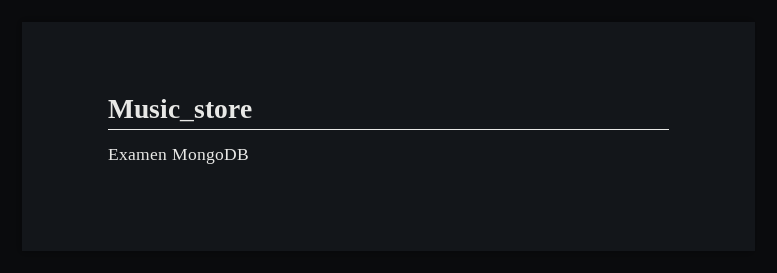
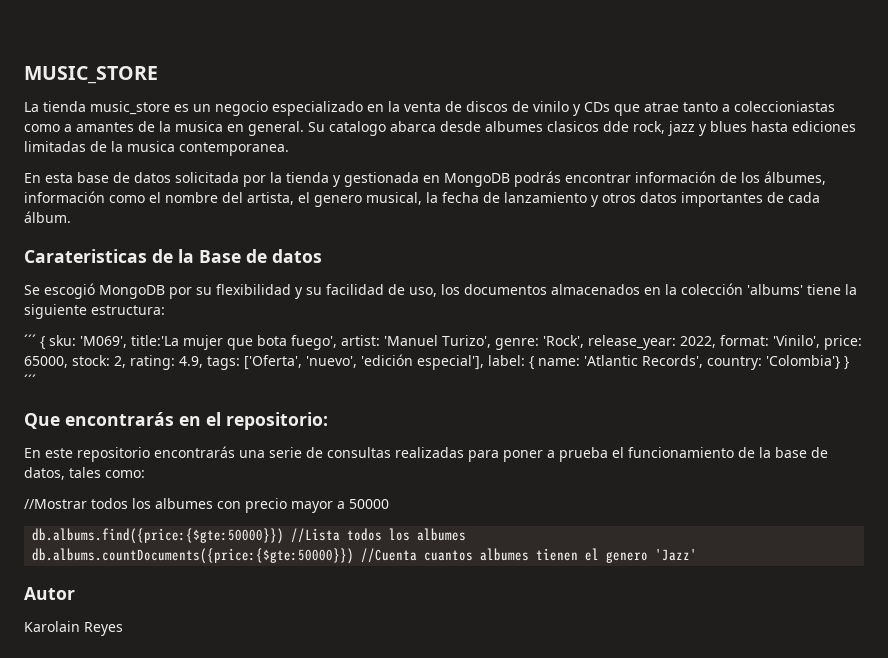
[108,99,252,122] [108,149,249,164] Music_store // Examen MongoDB -> [24,66,158,84] [24,101,835,116] [24,121,856,136] [24,141,289,156] [24,171,826,187] [24,191,820,207] [24,211,71,223] [24,249,322,263] [24,283,857,299] [24,304,165,319] [24,334,862,350] [24,354,849,370] [24,374,36,386] [24,412,328,430] [24,446,828,462] [24,467,145,480] [24,498,389,513] [32,528,467,544] [32,548,698,564] [24,587,75,600] [24,621,123,636] MUSIC_STORE // La tienda music_store es un negocio especializado en la venta de discos de vinilo y CDs que atrae tanto a coleccioniastas como a amantes de la musica en general. Su catalogo abarca desde albumes clasicos dde rock, jazz y blues hasta ediciones limitadas de la musica contemporanea. // En esta base de datos solicitada por la tienda y gestionada en MongoDB podrás encontrar información de los álbumes, información como el nombre del artista, el genero musical, la fecha de lanzamiento y otros datos importantes de cada álbum. // Carateristicas de la Base de datos // Se escogió MongoDB por su flexibilidad y su facilidad de uso, los documentos almacenados en la colección 'albums' tiene la siguiente estructura: // ´´´ { sku: 'M069', title:'La mujer que bota fuego', artist: 'Manuel Turizo', genre: 'Rock', release_year: 2022, format: 'Vinilo', price: 65000, stock: 2, rating: 4.9, tags: ['Oferta', 'nuevo', 'edición especial'], label: { name: 'Atlantic Records', country: 'Colombia'} } ´´´ // Que encontrarás en el repositorio: // En este repositorio encontrarás una serie de consultas realizadas para poner a prueba el funcionamiento de la base de datos, tales como: // //Mostrar todos los albumes con precio mayor a 50000 // db.albums.find({price:{$gte:50000}}) //Lista todos los albumes // db.albums.countDocuments({price:{$gte:50000}}) //Cuenta cuantos albumes tienen el genero 'Jazz' // Autor // Karolain Reyes

